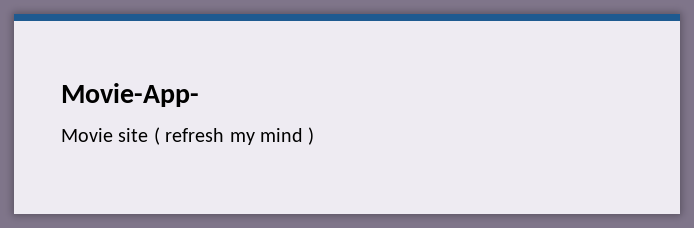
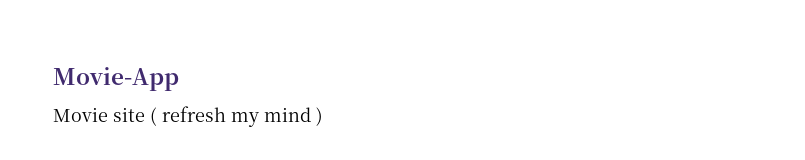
[61,83,199,107] Movie-App- -> [53,67,179,91] Movie-App

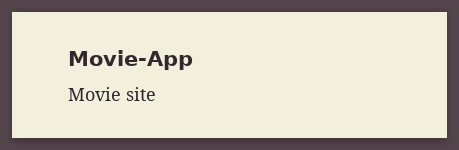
[150,106,323,127] ( refresh my mind ) -> (156, 94) none

